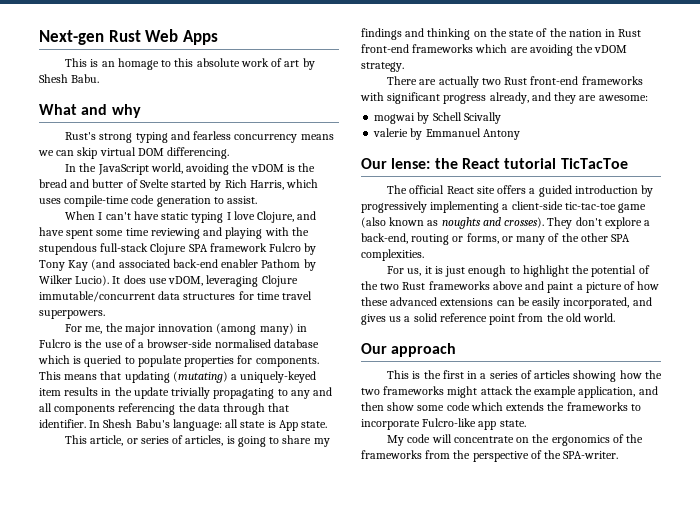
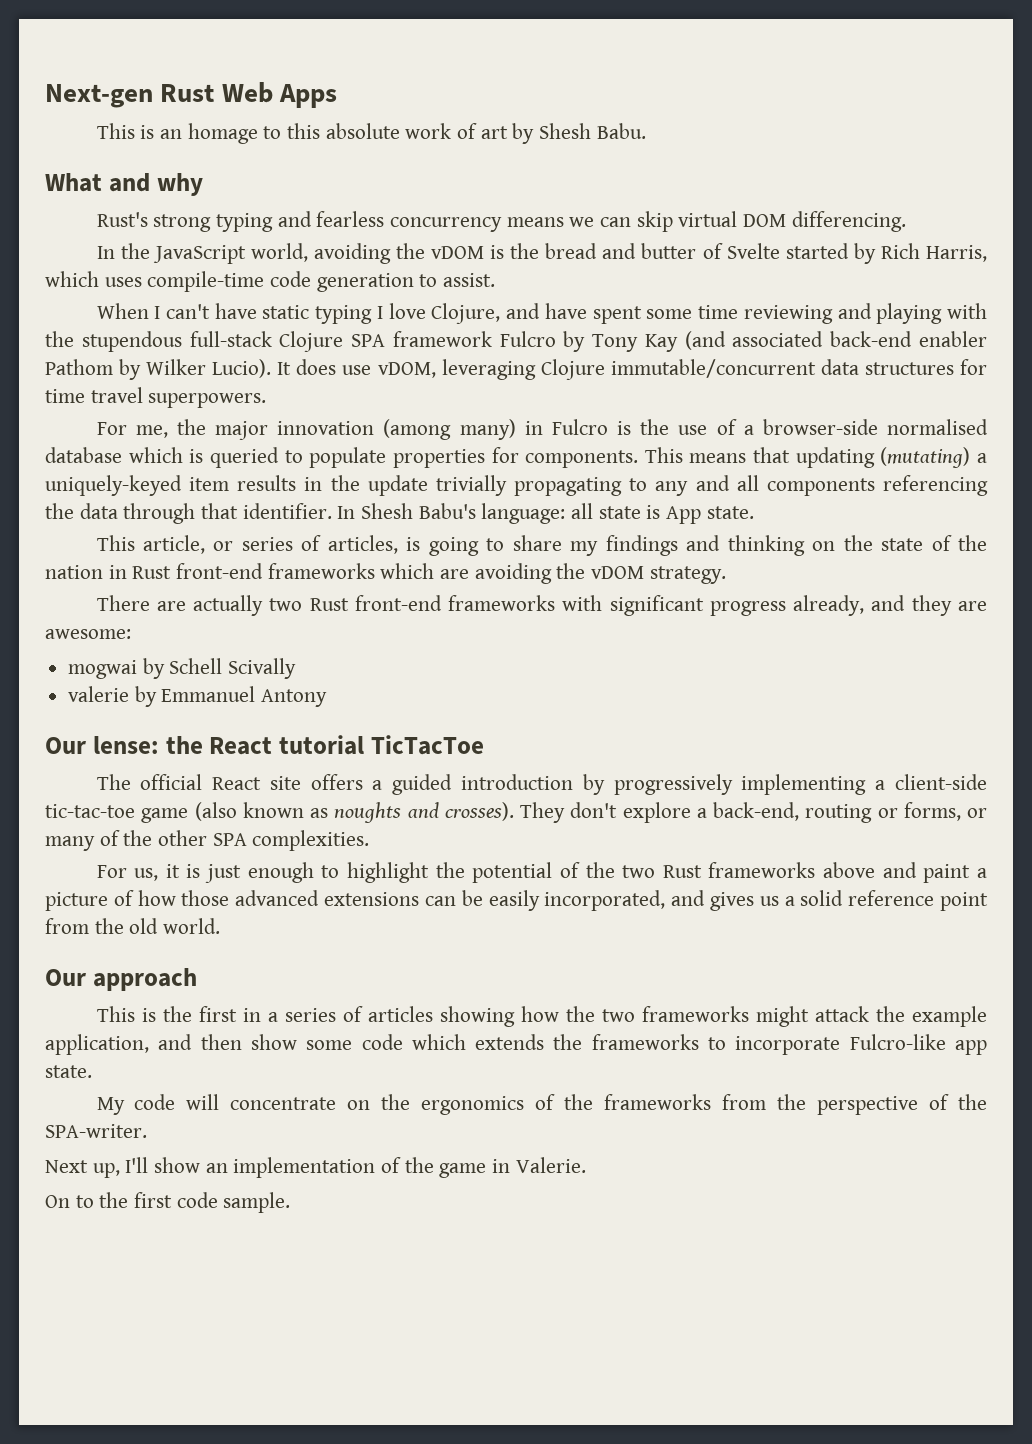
[361,297,388,306] these -> [181,890,230,906] those
(619, 455) none -> [45,1157,586,1178] [45,1192,291,1213] // Next up, I'll show an implementation of the game in Valerie. // On to the first code sample.

